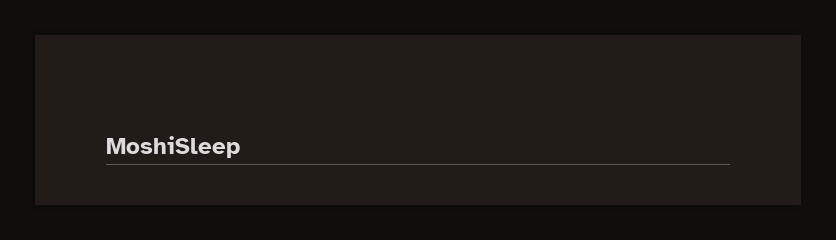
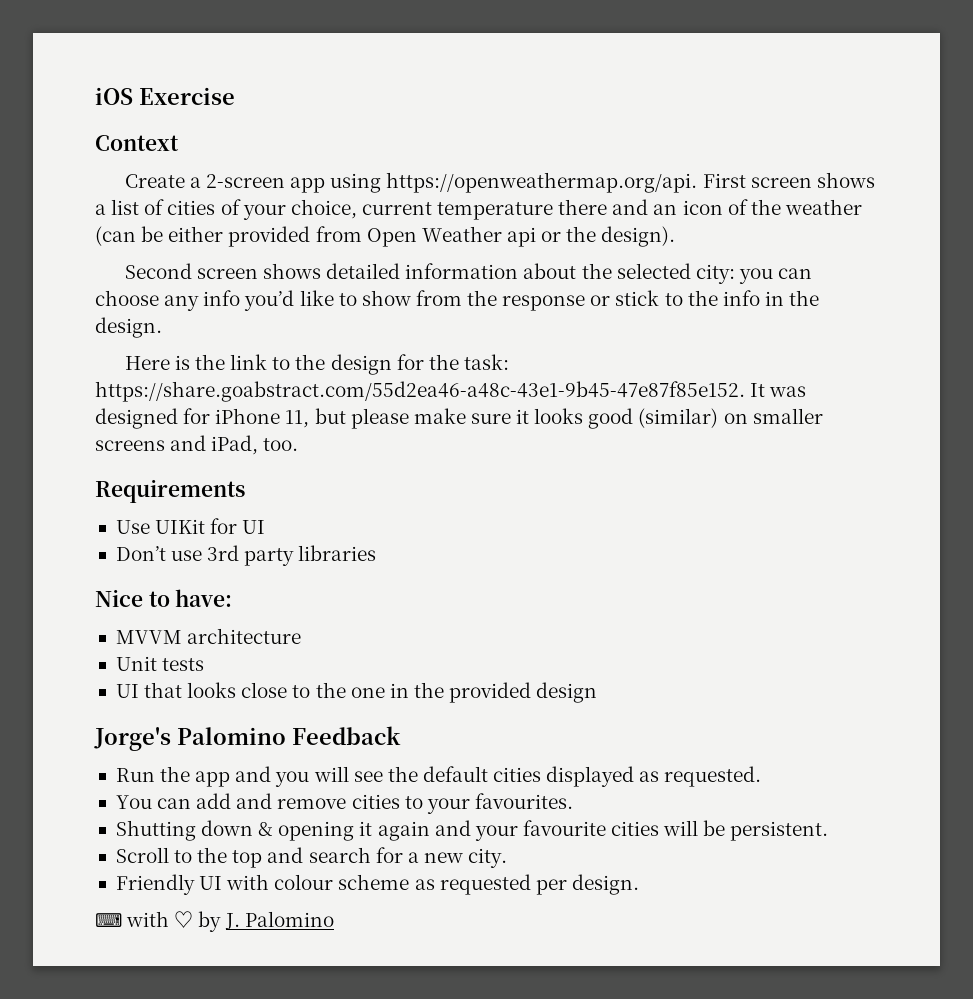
[106,136,240,158] MoshiSleep -> [95,87,235,105] [95,135,179,151] [124,172,875,193] [95,199,862,220] [95,226,676,247] [124,263,813,284] [95,290,820,311] [95,317,162,338] [124,354,509,375] [95,381,807,402] [95,408,823,429] [95,435,299,455] [95,479,245,503] [115,518,266,534] [115,545,377,566] [95,589,233,607] [115,628,302,644] [115,656,205,671] [115,682,598,703] [94,726,401,751] [115,766,762,787] [115,793,573,814] [115,820,829,841] [115,847,508,868] [115,874,639,895] [95,911,334,932] iOS Exercise // Context // Create a 2-screen app using https://openweathermap.org/api. First screen shows a list of cities of your choice, current temperature there and an icon of the weather (can be either provided from Open Weather api or the design). // Second screen shows detailed information about the selected city: you can choose any info you’d like to show from the response or stick to the info in the design. // Here is the link to the design for the task: https://share.goabstract.com/55d2ea46-a48c-43e1-9b45-47e87f85e152. It was designed for iPhone 11, but please make sure it looks good (similar) on smaller screens and iPad, too. // Requirements // Use UIKit for UI // Don’t use 3rd party libraries // Nice to have: // MVVM architecture // Unit tests // UI that looks close to the one in the provided design // Jorge's Palomino Feedback // Run the app and you will see the default cities displayed as requested. // You can add and remove cities to your favourites. // Shutting down & opening it again and your favourite cities will be persistent. // Scroll to the top and search for a new city. // Friendly UI with colour scheme as requested per design. // ⌨ with ♡ by J. Palomino

